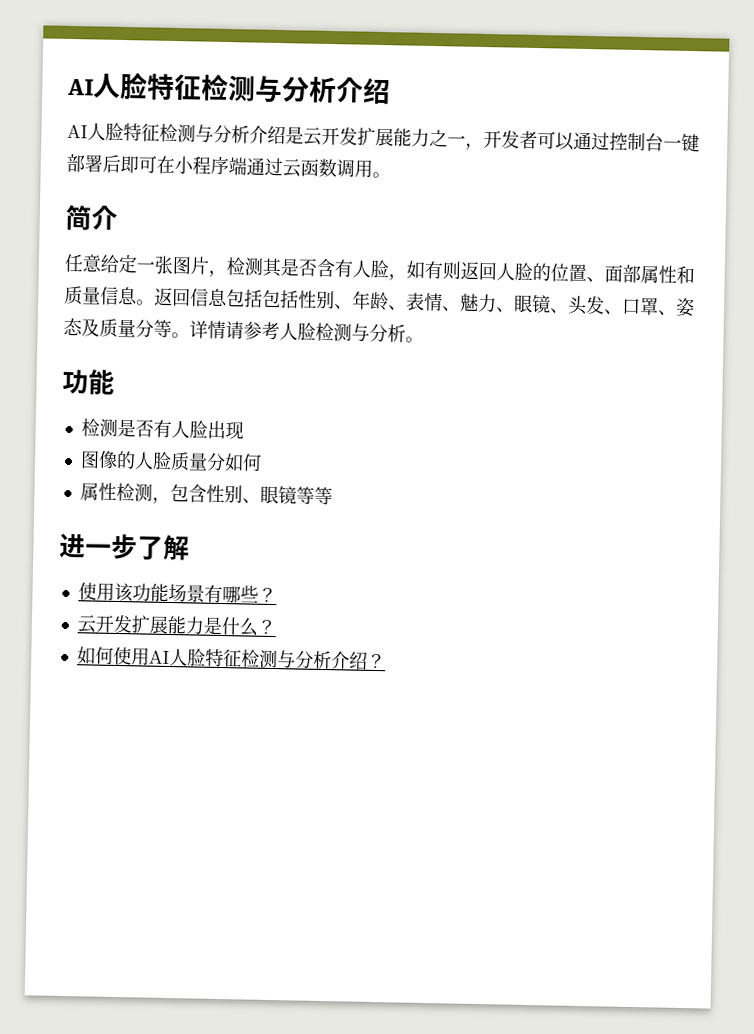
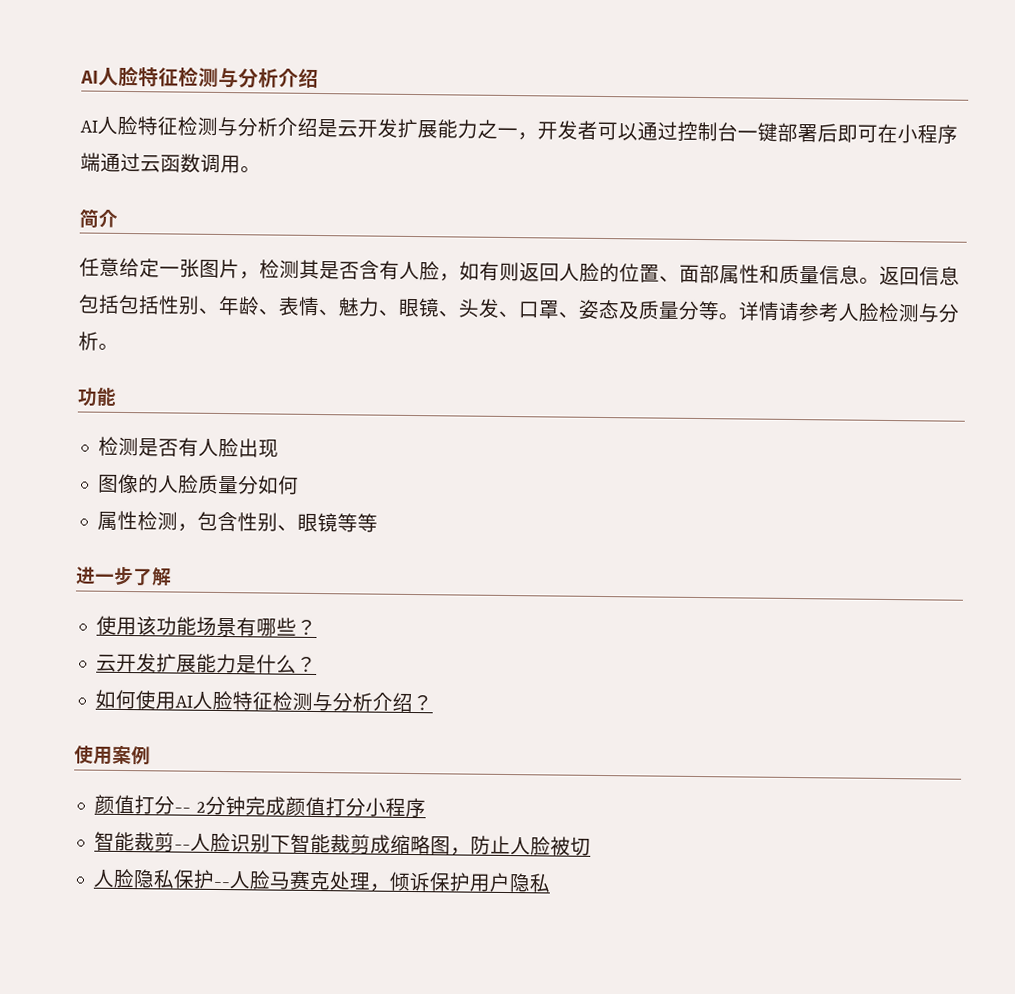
(386, 661) none -> [74,745,151,765] [94,794,426,819] [94,831,592,856] [93,868,552,893] // 使用案例 // 颜值打分-- 2分钟完成颜值打分小程序 // 智能裁剪--人脸识别下智能裁剪成缩略图，防止人脸被切 // 人脸隐私保护--人脸马赛克处理，倾诉保护用户隐私

